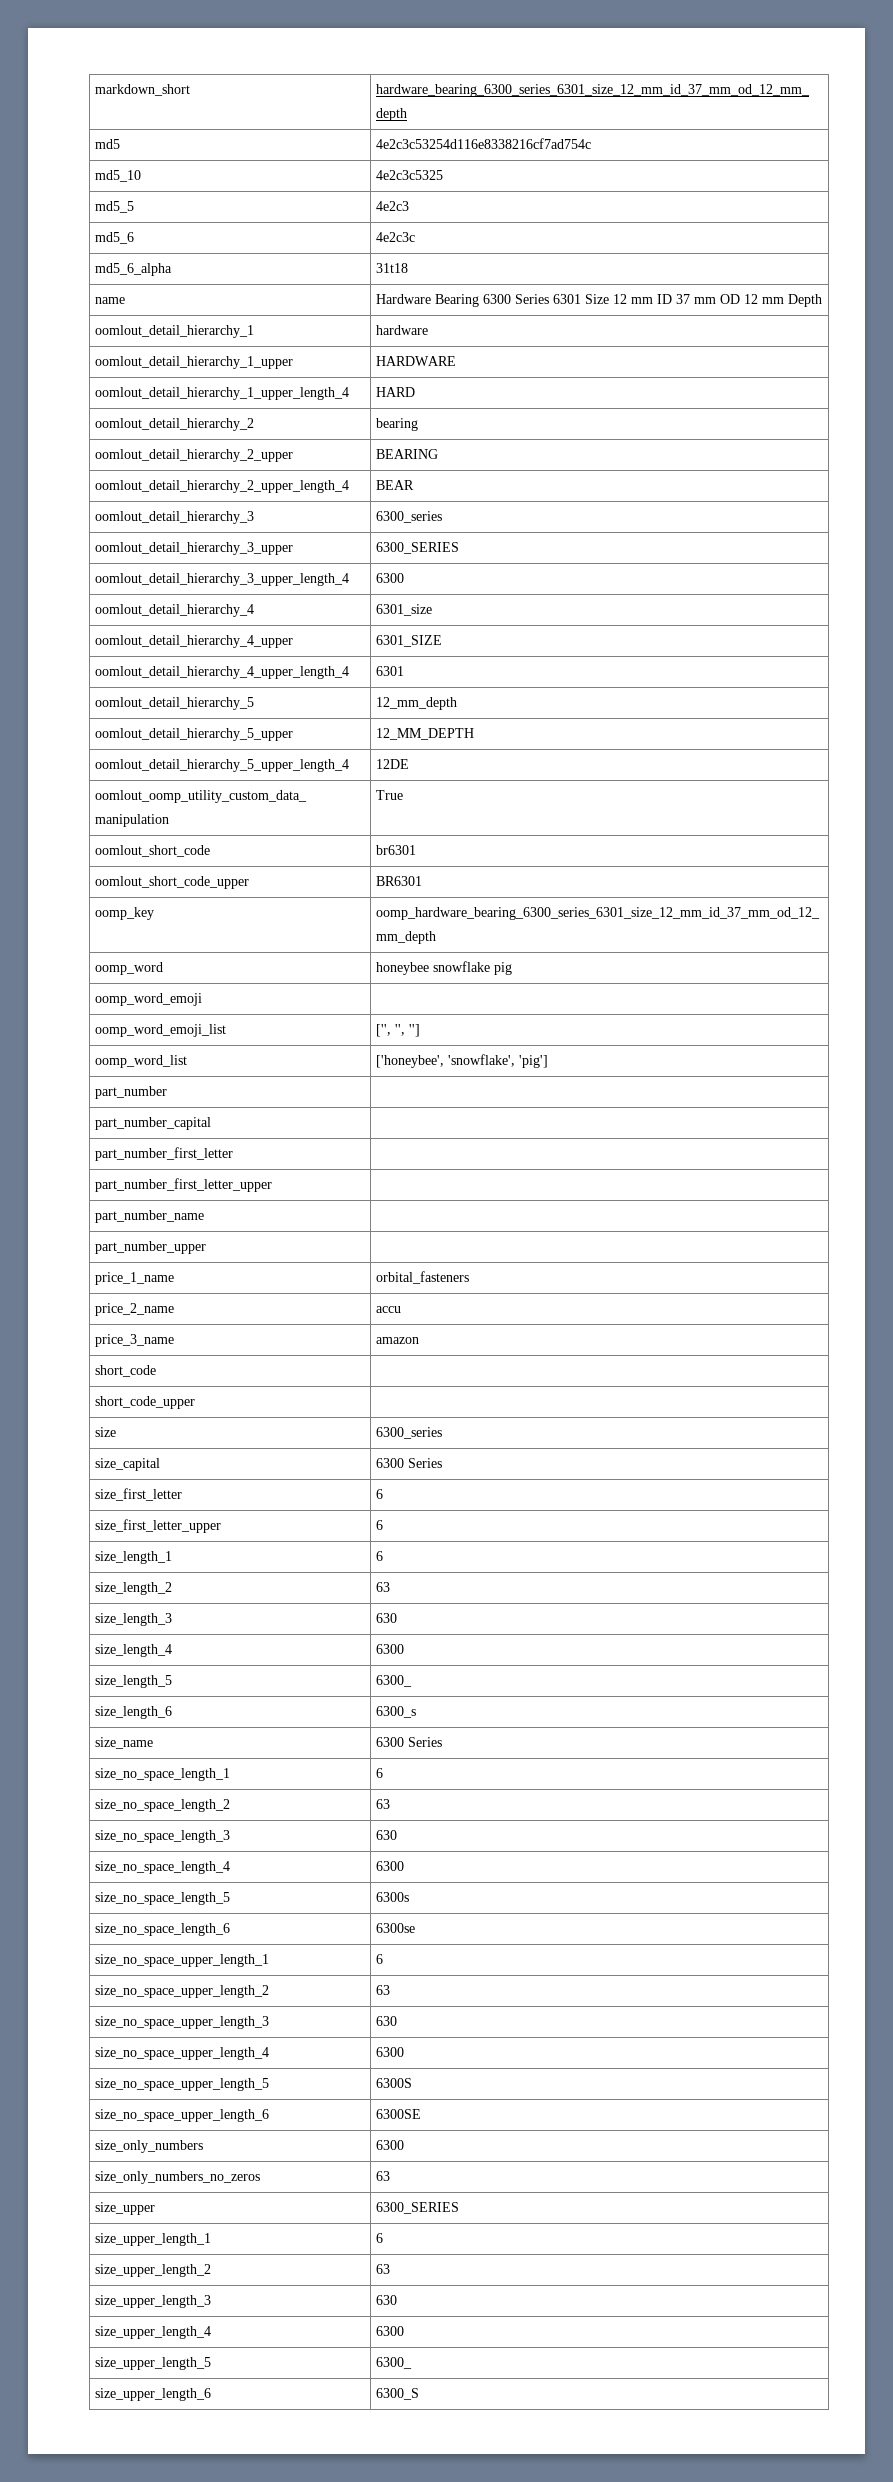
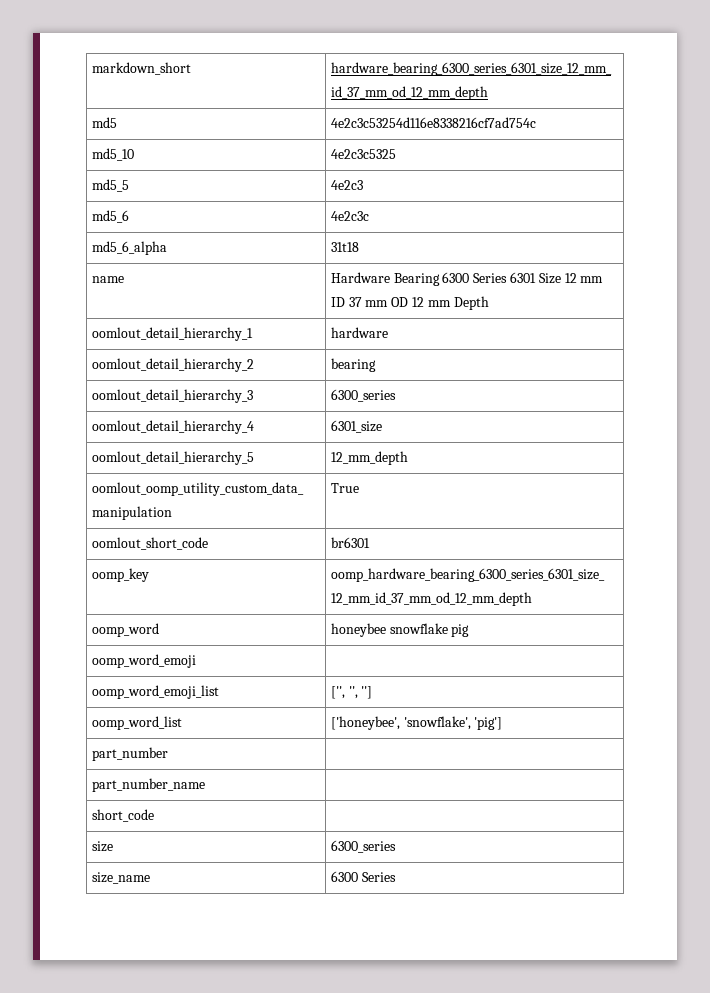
[95,356,294,369] [376,356,457,366] [95,387,350,400] [376,387,416,397] [95,418,255,431] [376,418,419,431] [95,449,294,462] [376,449,439,459] [95,480,350,493] [376,480,415,490] [95,511,255,524] [376,511,443,523] [95,542,294,555] [376,542,460,554] [95,573,350,586] [376,573,405,583] [95,604,255,617] [376,604,433,616] [95,635,294,648] [376,635,443,647] [95,666,350,679] [376,666,405,676] [95,697,255,710] [376,697,458,710] [95,728,294,741] [376,728,475,740] [95,759,350,772] [376,759,410,769] oomlout_detail_hierarchy_1_upper | HARDWARE // oomlout_detail_hierarchy_1_upper_length_4 | HARD // oomlout_detail_hierarchy_2 | bearing // oomlout_detail_hierarchy_2_upper | BEARING // oomlout_detail_hierarchy_2_upper_length_4 | BEAR // oomlout_detail_hierarchy_3 | 6300_series // oomlout_detail_hierarchy_3_upper | 6300_SERIES // oomlout_detail_hierarchy_3_upper_length_4 | 6300 // oomlout_detail_hierarchy_4 | 6301_size // oomlout_detail_hierarchy_4_upper | 6301_SIZE // oomlout_detail_hierarchy_4_upper_length_4 | 6301 // oomlout_detail_hierarchy_5 | 12_mm_depth // oomlout_detail_hierarchy_5_upper | 12_MM_DEPTH // oomlout_detail_hierarchy_5_upper_length_4 | 12DE -> [91,358,254,372] [330,358,376,372] [91,389,253,403] [330,389,396,402] [91,420,254,434] [330,420,382,433] [91,451,254,465] [330,451,408,465] oomlout_detail_hierarchy_2 | bearing // oomlout_detail_hierarchy_3 | 6300_series // oomlout_detail_hierarchy_4 | 6301_size // oomlout_detail_hierarchy_5 | 12_mm_depth
[95,876,250,889] [376,876,423,886] // oomlout_short_code_upper | BR6301 -> (370, 542) none
[95,1117,212,1130] [95,1147,234,1161] [95,1178,273,1192] [95,1210,205,1223] [95,1241,207,1254] [95,1272,175,1285] [376,1271,470,1284] [95,1303,175,1316] [376,1306,402,1313] [95,1334,175,1347] [376,1337,420,1344] part_number_capital | // part_number_first_letter | // part_number_first_letter_upper | // part_number_name | // part_number_upper | // price_1_name | orbital_fasteners // price_2_name | accu // price_3_name | amazon -> [91,778,205,792] part_number_name |
[95,1396,196,1409] // short_code_upper | -> (154, 815) none
[95,1458,161,1471] [376,1458,443,1468] [95,1488,183,1501] [376,1489,384,1499] [95,1519,222,1533] [376,1520,384,1530] [95,1551,173,1564] [376,1551,384,1561] [95,1582,173,1595] [376,1582,391,1592] [95,1613,173,1626] [376,1613,398,1623] [95,1644,173,1657] [376,1644,405,1654] [95,1675,173,1688] [376,1675,413,1687] [95,1706,173,1719] [376,1706,417,1718] [95,1737,154,1749] [376,1737,443,1747] [95,1768,231,1781] [376,1768,384,1778] [95,1799,231,1812] [376,1799,391,1809] [95,1830,231,1843] [376,1830,398,1840] [95,1861,231,1874] [376,1861,405,1871] [95,1892,231,1905] [376,1892,410,1902] [95,1923,231,1936] [376,1923,416,1933] [95,1954,270,1967] [376,1954,384,1964] [95,1985,270,1998] [376,1985,391,1995] [95,2016,270,2029] [376,2016,398,2026] [95,2047,270,2060] [376,2047,405,2057] [95,2078,270,2091] [376,2078,413,2088] [95,2109,270,2122] [376,2109,422,2119] [95,2140,204,2153] [376,2140,405,2150] [95,2171,261,2184] [376,2171,391,2181] [95,2202,156,2215] [376,2202,460,2214] [95,2233,212,2246] [376,2233,384,2243] [95,2264,212,2277] [376,2264,391,2274] [95,2295,212,2308] [376,2295,398,2305] [95,2326,212,2339] [376,2326,405,2336] [95,2357,212,2370] [376,2357,413,2369] [95,2388,212,2401] [376,2388,420,2400] size_capital | 6300 Series // size_first_letter | 6 // size_first_letter_upper | 6 // size_length_1 | 6 // size_length_2 | 63 // size_length_3 | 630 // size_length_4 | 6300 // size_length_5 | 6300_ // size_length_6 | 6300_s // size_name | 6300 Series // size_no_space_length_1 | 6 // size_no_space_length_2 | 63 // size_no_space_length_3 | 630 // size_no_space_length_4 | 6300 // size_no_space_length_5 | 6300s // size_no_space_length_6 | 6300se // size_no_space_upper_length_1 | 6 // size_no_space_upper_length_2 | 63 // size_no_space_upper_length_3 | 630 // size_no_space_upper_length_4 | 6300 // size_no_space_upper_length_5 | 6300S // size_no_space_upper_length_6 | 6300SE // size_only_numbers | 6300 // size_only_numbers_no_zeros | 63 // size_upper | 6300_SERIES // size_upper_length_1 | 6 // size_upper_length_2 | 63 // size_upper_length_3 | 630 // size_upper_length_4 | 6300 // size_upper_length_5 | 6300_ // size_upper_length_6 | 6300_S -> [91,872,150,884] [330,871,396,882] size_name | 6300 Series

